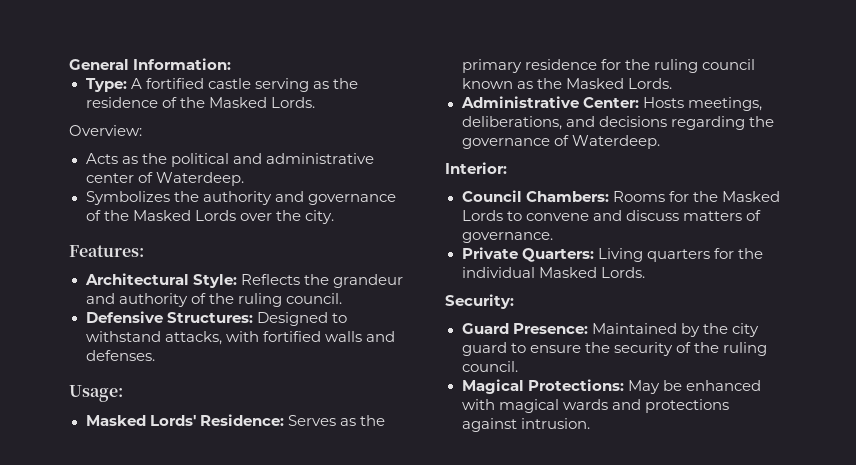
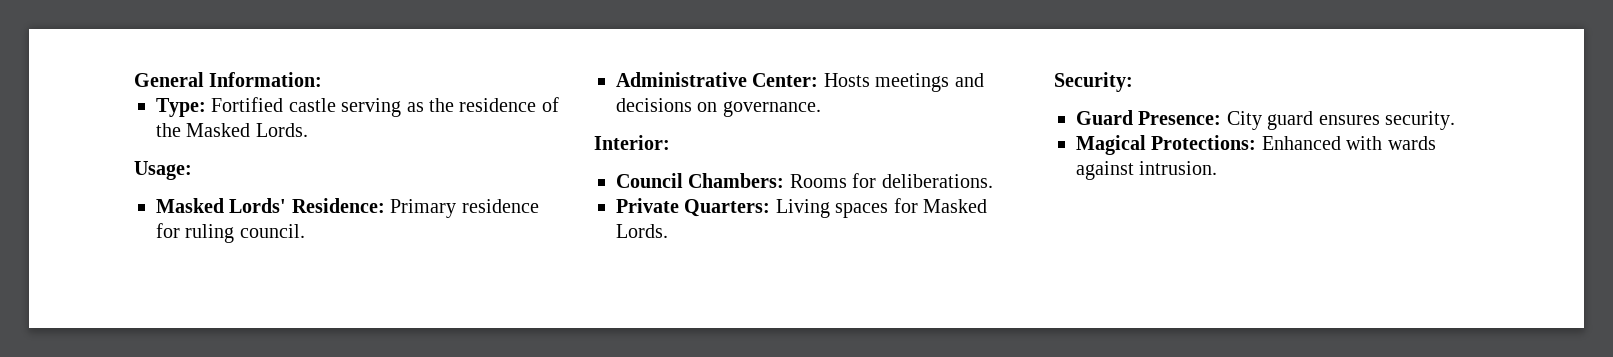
[130,78,204,89] A fortified -> [211,97,284,112] Fortified
[69,125,142,136] [85,153,374,167] [85,172,244,186] [85,191,396,205] [85,210,334,224] [69,245,144,257] [84,273,403,288] [85,293,342,307] [85,311,347,326] [85,331,395,345] [85,350,155,361] [69,385,123,402] [85,414,385,426] [461,59,755,73] [461,78,672,89] [460,96,762,111] [461,116,774,130] [461,135,660,149] Overview: // Acts as the political and administrative center of Waterdeep. // Symbolizes the authority and governance of the Masked Lords over the city. // Features: // Architectural Style: Reflects the grandeur and authority of the ruling council. // Defensive Structures: Designed to withstand attacks, with fortified walls and defenses. // Usage: // Masked Lords' Residence: Serves as the primary residence for the ruling council known as the Masked Lords. // Administrative Center: Hosts meetings, deliberations, and decisions regarding the governance of Waterdeep. -> [134,161,192,180] [156,198,539,218] [156,223,305,243] [616,72,984,92] [616,98,821,117] Usage: // Masked Lords' Residence: Primary residence for ruling council. // Administrative Center: Hosts meetings and decisions on governance.
[692,191,780,202] [461,210,761,221] [461,232,553,243] the Masked Lords to convene and discuss matters of governance. -> [881,174,993,188] deliberations.
[646,248,763,262] [461,267,535,278] quarters for the individual -> [835,198,918,218] spaces for
[591,323,759,337] [461,342,767,356] [461,361,518,372] [461,379,761,394] [461,399,729,413] Maintained by the city guard to ensure the security of the ruling council. // Magical Protections: May be enhanced with magical wards and protections -> [1226,111,1455,130] [1076,135,1436,155] City guard ensures security. // Magical Protections: Enhanced with wards

